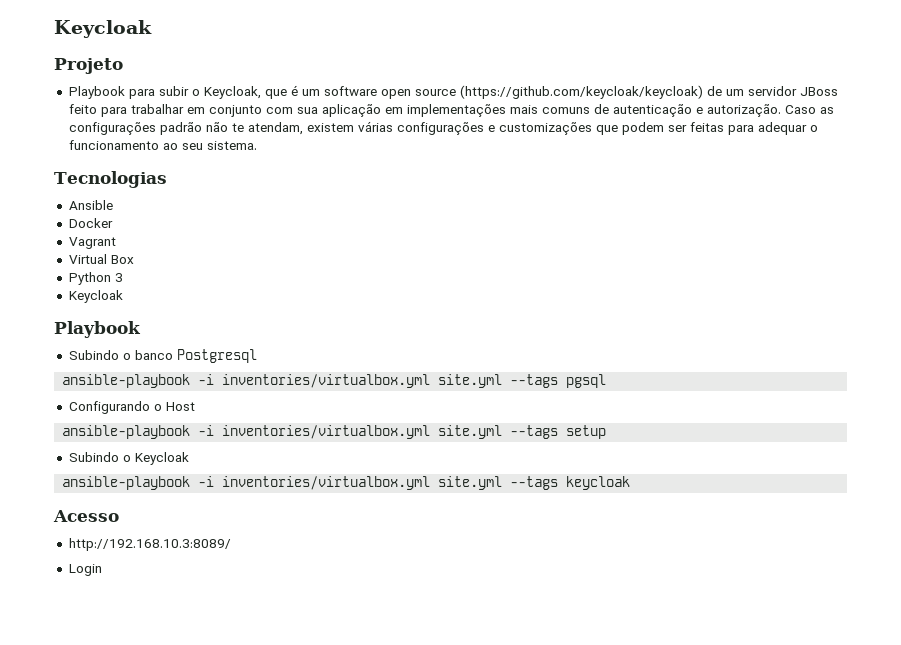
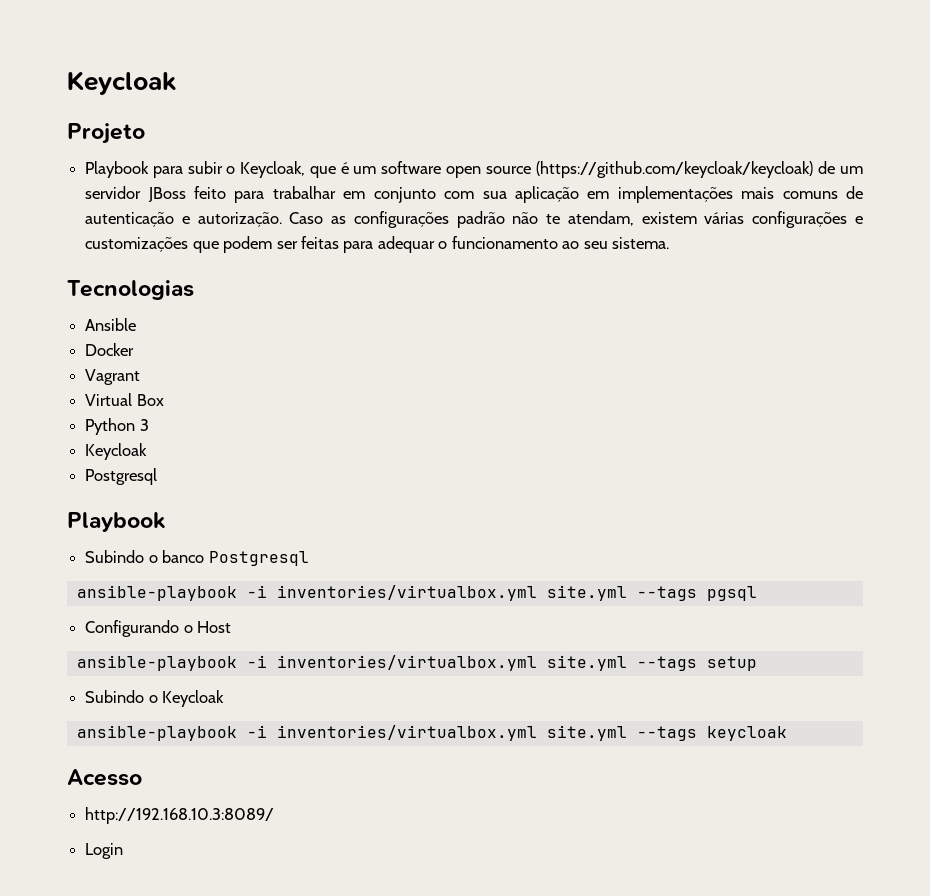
(123, 296) none -> [85,468,158,485] // Postgresql

